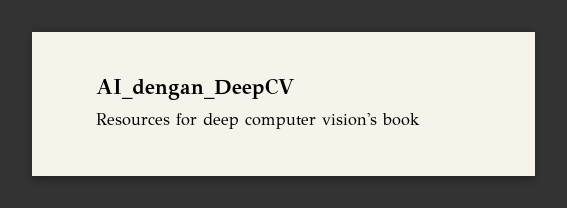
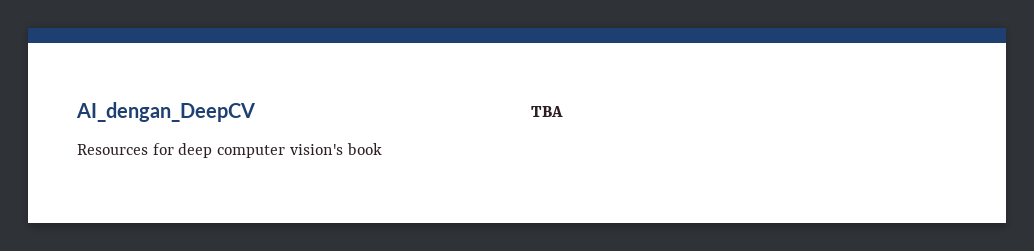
(420, 119) none -> [531,106,563,117] // TBA

